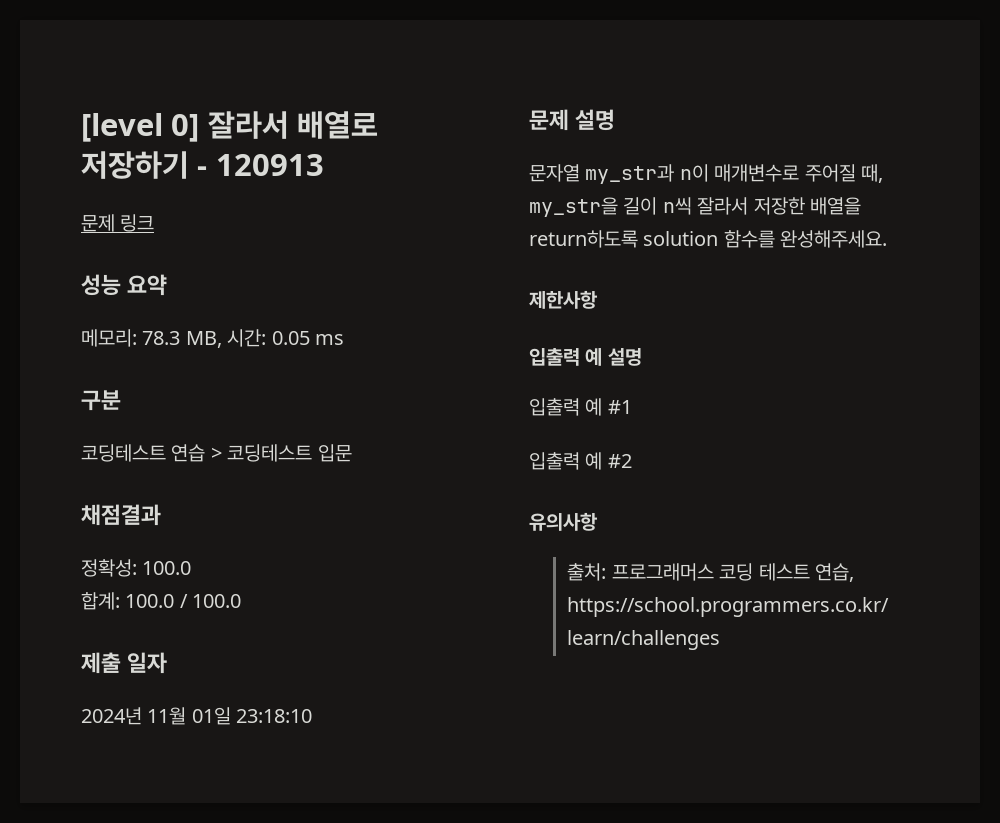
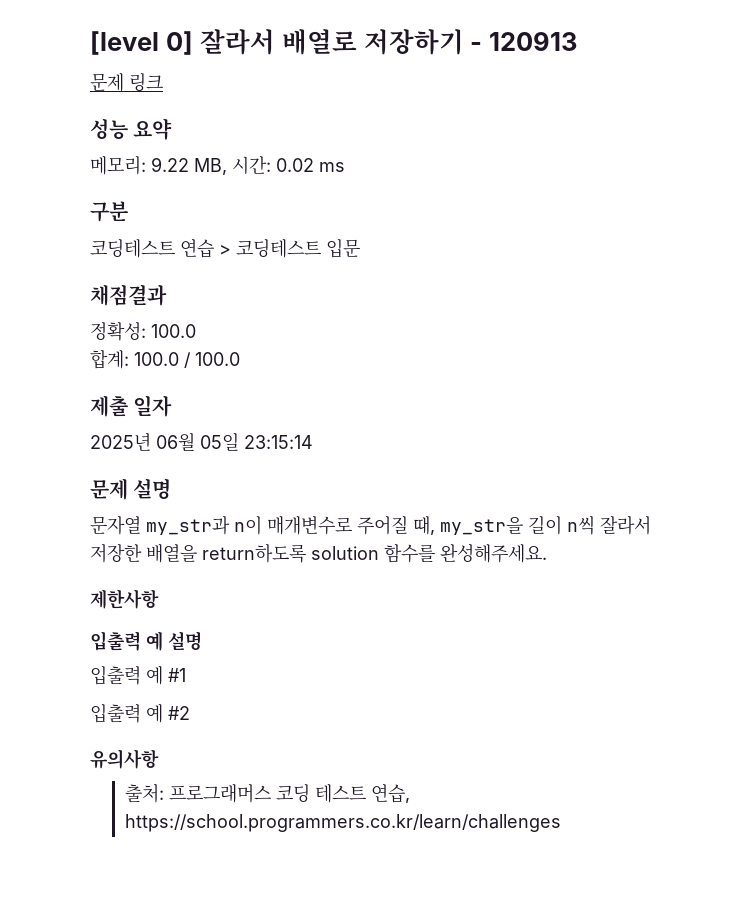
[142,331,181,345] 78.3 -> [151,157,189,172] 9.22
[271,331,310,345] 0.05 -> [276,158,314,172] 0.02
[81,707,313,725] 2024년 11월 01일 23:18:10 -> [90,432,313,451] 2025년 06월 05일 23:15:14

